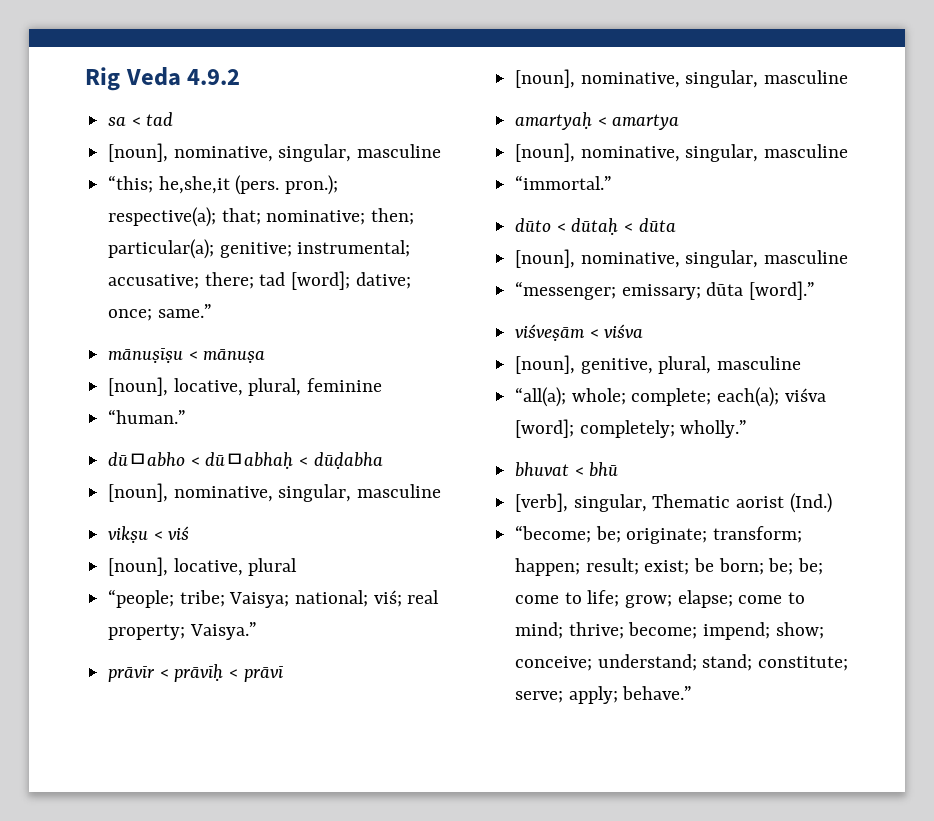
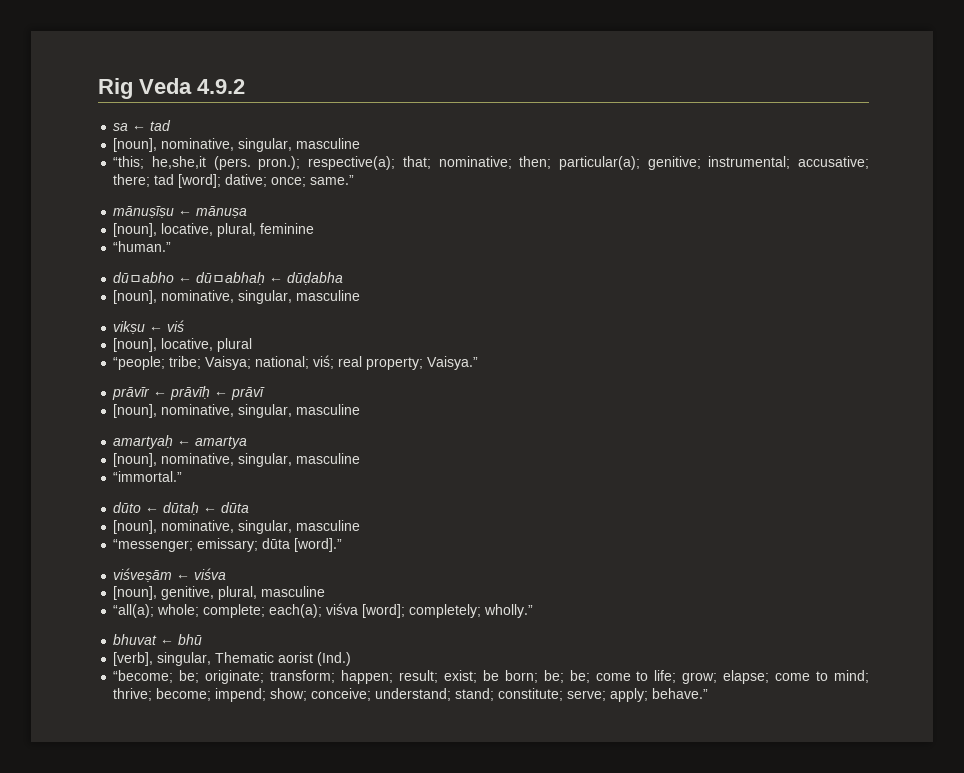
[131,117,141,126] < -> [132,125,147,131] ←
[188,351,198,360] < -> [178,210,193,216] ←
[190,457,200,466] < -> [178,277,193,283] ←
[299,457,309,466] < -> [269,277,284,283] ←
[153,531,163,540] < -> [149,326,164,332] ←
[159,664,239,682] < prāvīḥ < -> [153,386,229,400] ← prāvīḥ ←
[597,117,607,126] < -> [177,440,192,446] ←
[556,218,634,235] < dūtaḥ < -> [145,502,218,515] ← dūtaḥ ←
[589,329,599,338] < -> [176,574,191,580] ←
[574,467,584,476] < -> [160,639,175,645] ←

